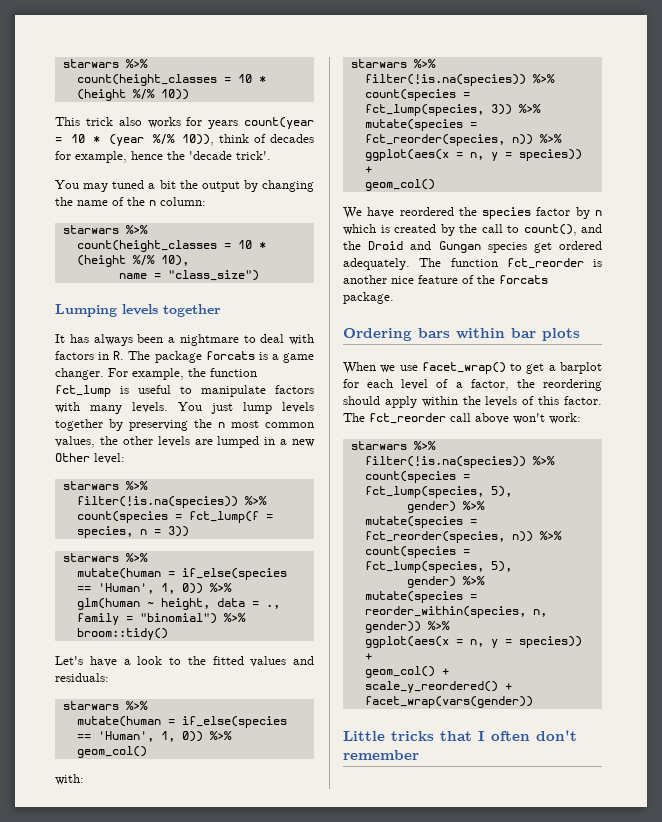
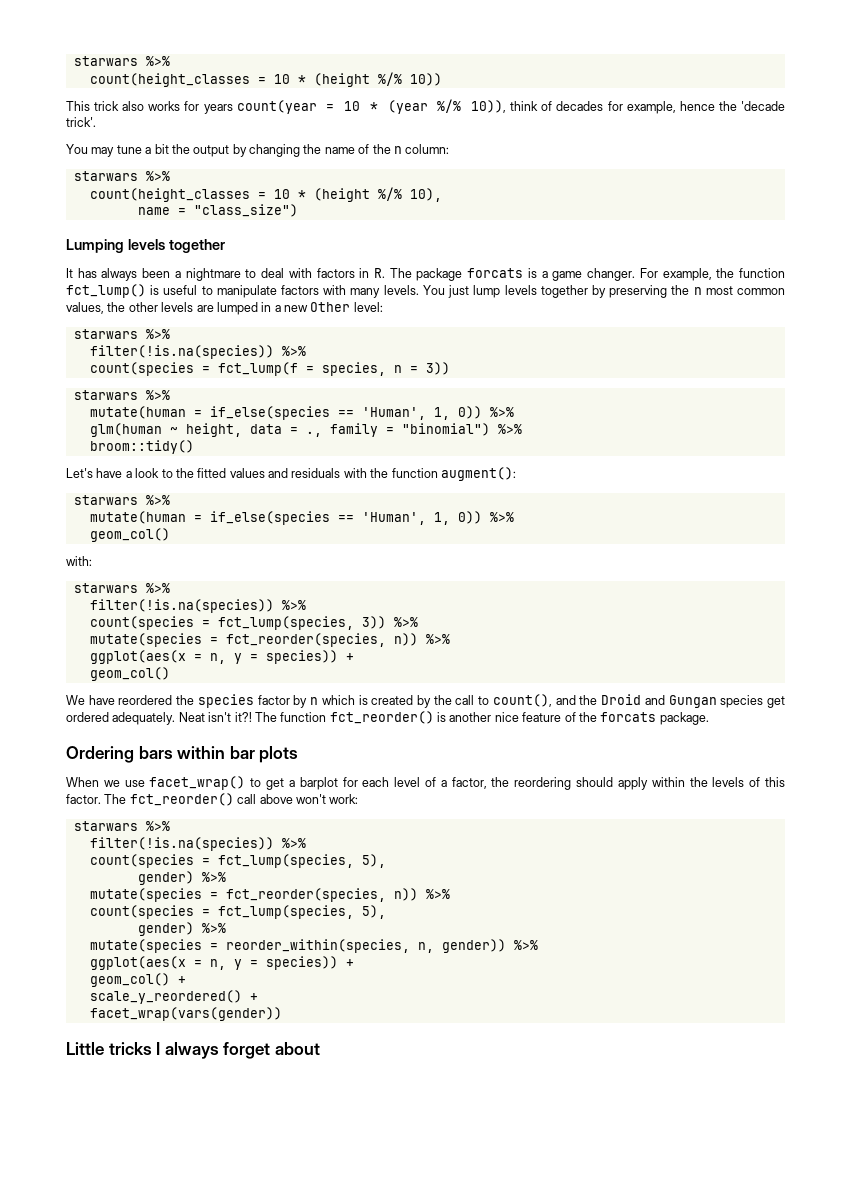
[112,180,145,189] tuned -> [116,145,142,154] tune
[55,385,111,397] fct_lump -> [66,284,146,298] fct_lump()
[55,673,109,682] residuals: -> [291,467,516,481] residuals with the function augment():
(410, 264) none -> [178,712,252,722] Neat isn't it?!
[506,258,584,269] fct_reorder -> [329,711,434,724] fct_reorder()
[369,413,446,424] fct_reorder -> [129,793,234,806] fct_reorder()
[440,730,577,741] [343,750,419,760] that I often don't remember -> [156,1042,320,1059] I always forget about

